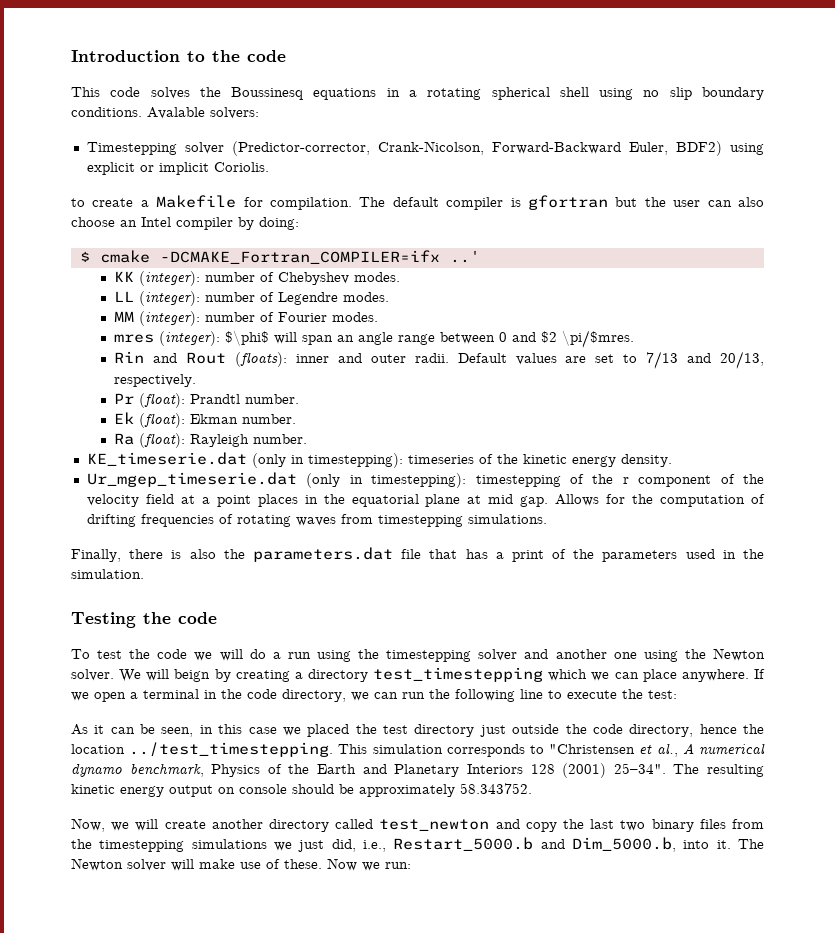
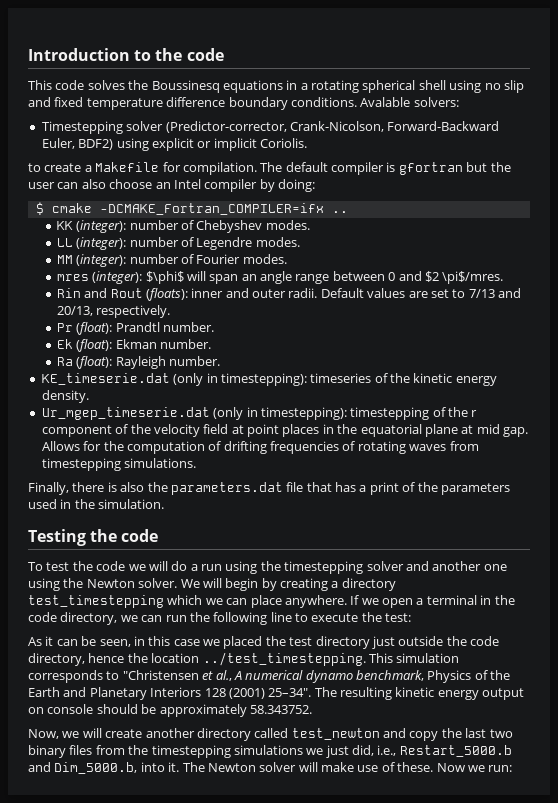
(692, 93) none -> [28,97,226,110] and fixed temperature difference
[449,251,480,263] ..' -> [331,211,348,213] ..
[562,330,635,348] \pi/$mres. -> [442,271,504,284] \pi$/mres.
[201,497,210,504] a -> (244, 429) none
[174,669,211,682] beign -> [225,578,259,591] begin

